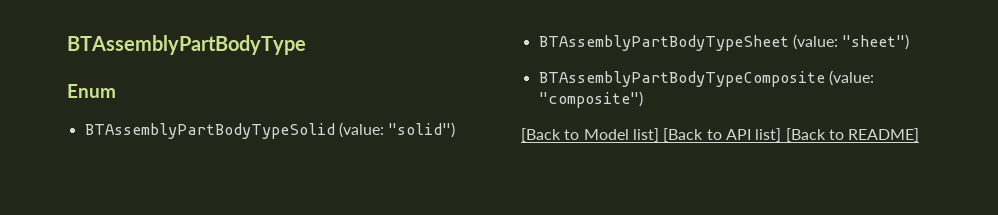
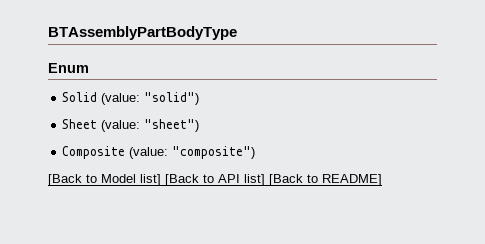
[84,123,335,139] BTAssemblyPartBodyTypeSolid -> [62,92,98,102] Solid
[538,35,789,51] BTAssemblyPartBodyTypeSheet -> [62,119,98,129] Sheet
[538,71,825,87] BTAssemblyPartBodyTypeComposite -> [62,146,126,159] Composite

